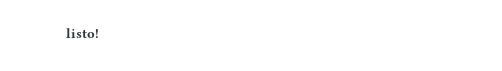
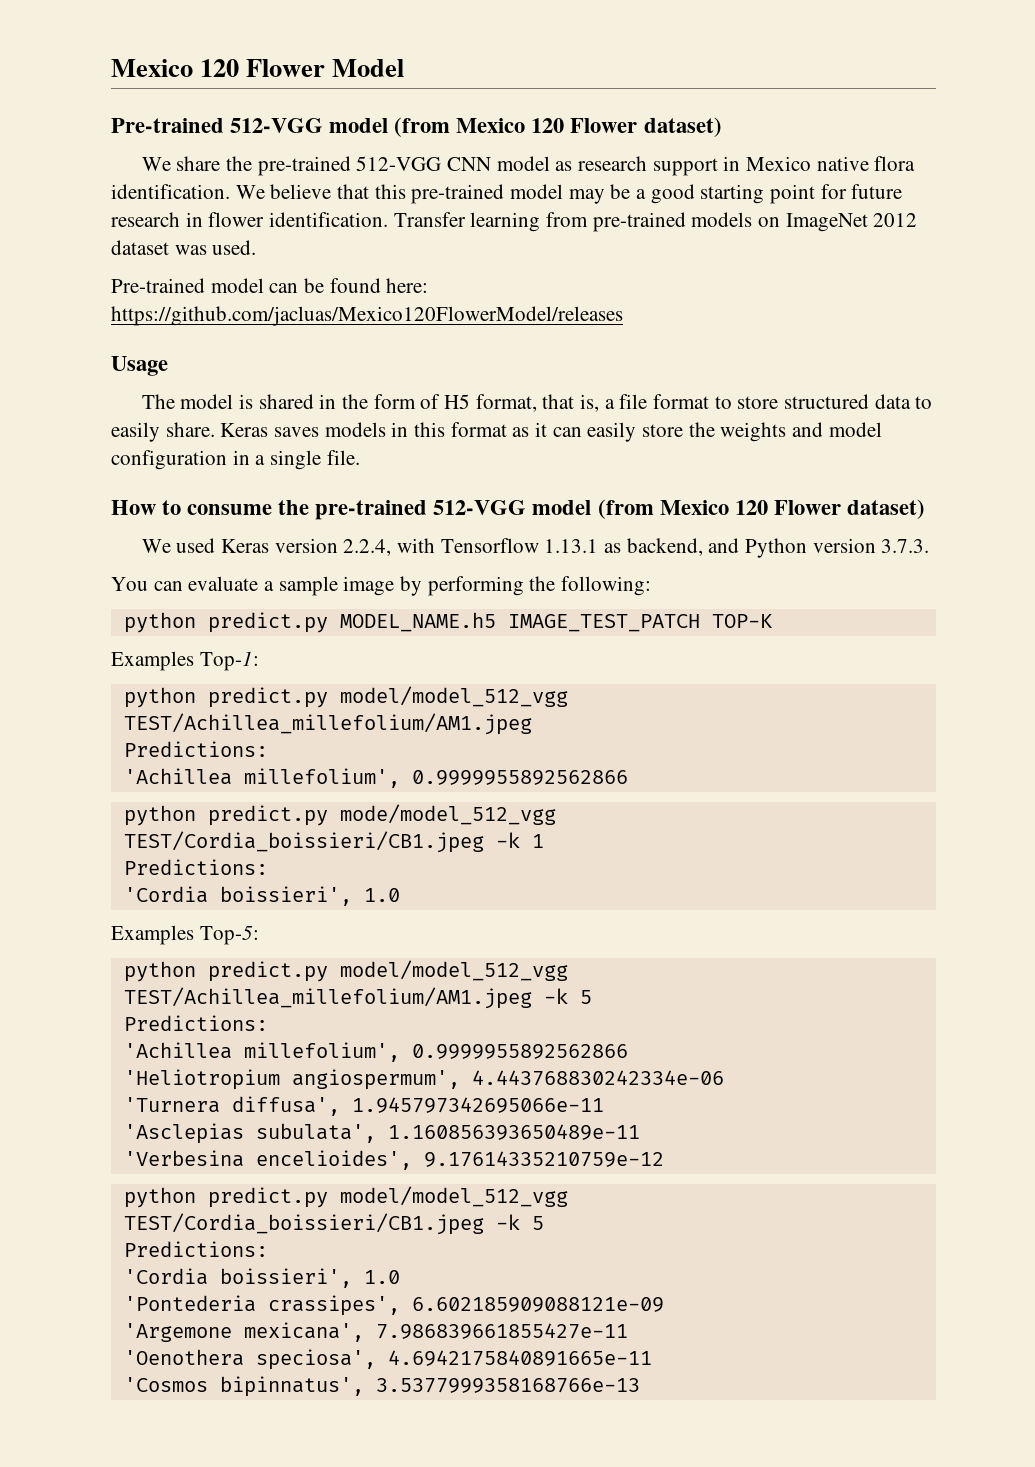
[66,28,99,38] listo! -> [111,59,405,77] [111,117,722,137] [141,156,916,176] [111,184,903,204] [111,212,918,232] [111,240,257,255] [111,278,429,293] [111,306,623,326] [111,356,168,376] [141,394,933,412] [111,422,882,442] [111,450,360,470] [111,499,925,520] [141,538,930,558] [111,576,652,596] [123,612,773,633] [111,651,259,671] [123,686,568,708] [123,713,532,735] [123,741,268,757] [123,768,628,788] [123,804,556,826] [123,831,544,853] [123,859,268,875] [123,886,400,906] [111,925,259,945] [123,960,568,982] [123,987,592,1009] [123,1015,268,1031] [123,1042,628,1062] [123,1069,724,1090] [123,1096,604,1116] [123,1123,640,1144] [123,1150,664,1170] [123,1186,568,1208] [123,1213,544,1235] [123,1241,268,1257] [123,1268,400,1288] [123,1295,664,1316] [123,1322,628,1342] [123,1349,652,1370] [123,1376,640,1397] Mexico 120 Flower Model // Pre-trained 512-VGG model (from Mexico 120 Flower dataset) // We share the pre-trained 512-VGG CNN model as research support in Mexico native flora identification. We believe that this pre-trained model may be a good starting point for future research in flower identification. Transfer learning from pre-trained models on ImageNet 2012 dataset was used. // Pre-trained model can be found here: https://github.com/jacluas/Mexico120FlowerModel/releases // Usage // The model is shared in the form of H5 format, that is, a file format to store structured data to easily share. Keras saves models in this format as it can easily store the weights and model configuration in a single file. // How to consume the pre-trained 512-VGG model (from Mexico 120 Flower dataset) // We used Keras version 2.2.4, with Tensorflow 1.13.1 as backend, and Python version 3.7.3. // You can evaluate a sample image by performing the following: // python predict.py MODEL_NAME.h5 IMAGE_TEST_PATCH TOP-K // Examples Top-1: // python predict.py model/model_512_vgg TEST/Achillea_millefolium/AM1.jpeg // Predictions: // 'Achillea millefolium', 0.9999955892562866 // python predict.py mode/model_512_vgg TEST/Cordia_boissieri/CB1.jpeg -k 1 // Predictions: // 'Cordia boissieri', 1.0 // Examples Top-5: // python predict.py model/model_512_vgg TEST/Achillea_millefolium/AM1.jpeg -k 5 // Predictions: // 'Achillea millefolium', 0.9999955892562866 // 'Heliotropium angiospermum', 4.443768830242334e-06 // 'Turnera diffusa', 1.945797342695066e-11 // 'Asclepias subulata', 1.160856393650489e-11 // 'Verbesina encelioides', 9.17614335210759e-12 // python predict.py model/model_512_vgg TEST/Cordia_boissieri/CB1.jpeg -k 5 // Predictions: // 'Cordia boissieri', 1.0 // 'Pontederia crassipes', 6.602185909088121e-09 // 'Argemone mexicana', 7.986839661855427e-11 // 'Oenothera speciosa', 4.6942175840891665e-11 // 'Cosmos bipinnatus', 3.5377999358168766e-13

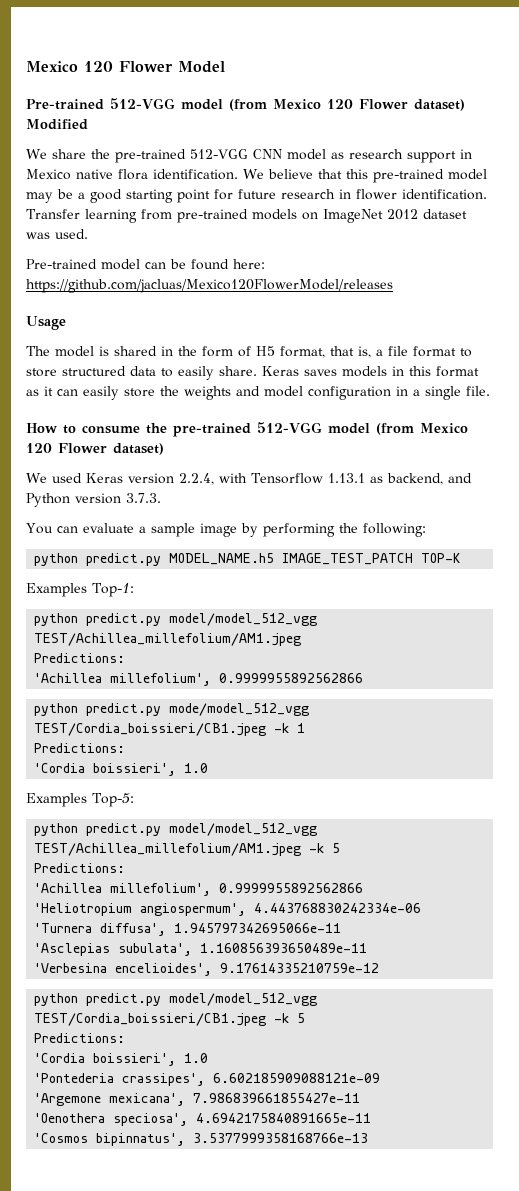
(722, 127) none -> [26,119,88,130] Modified

